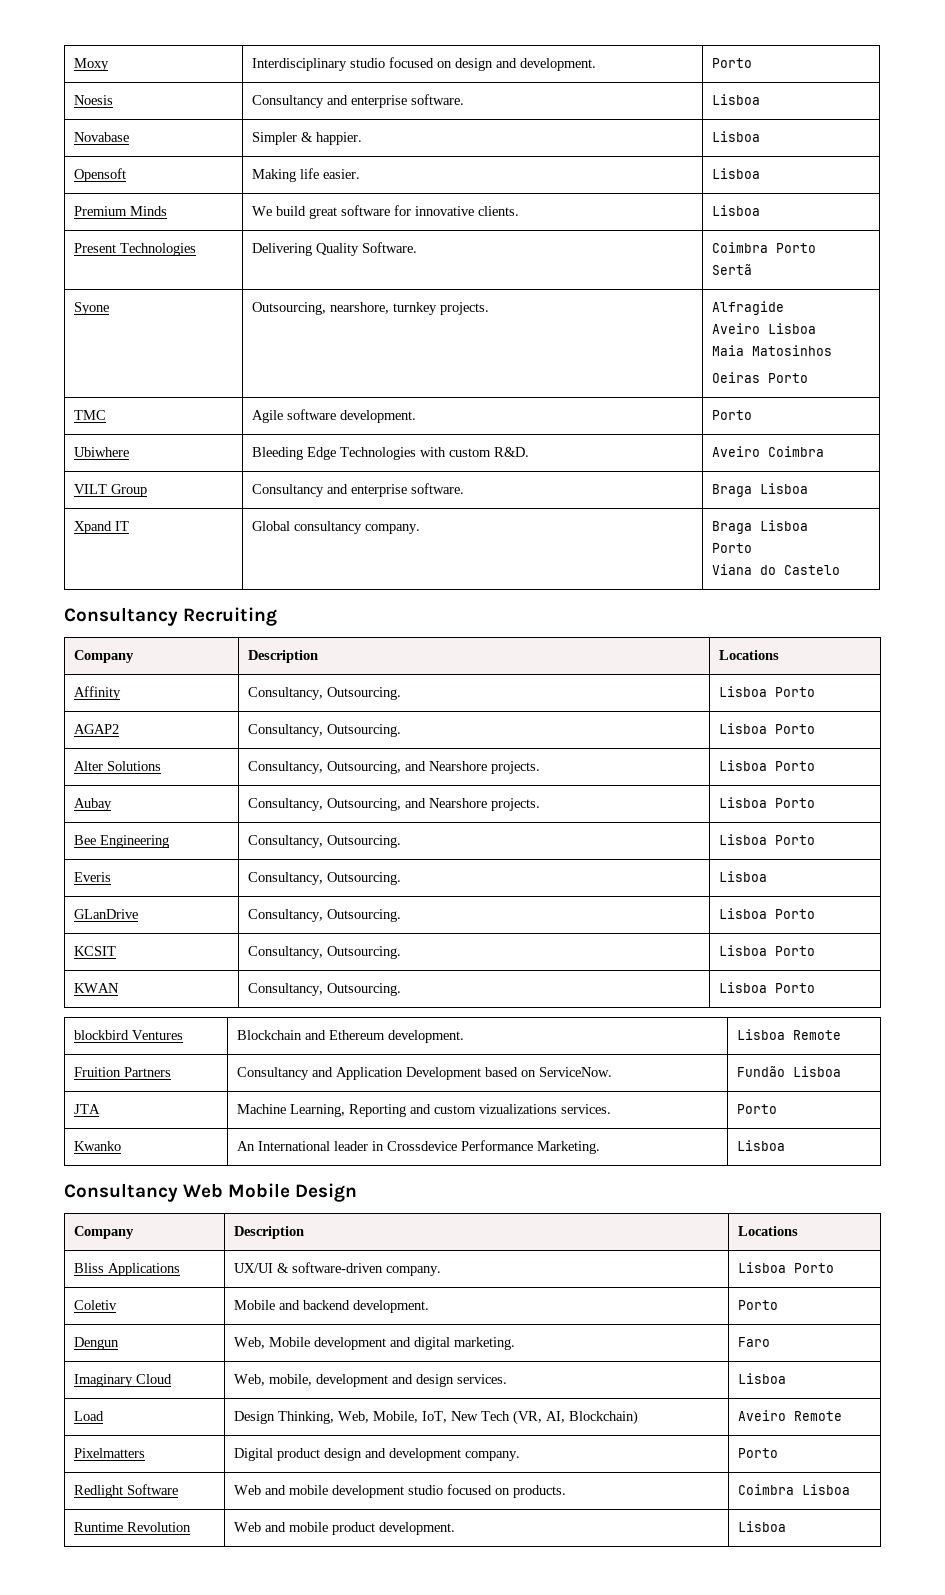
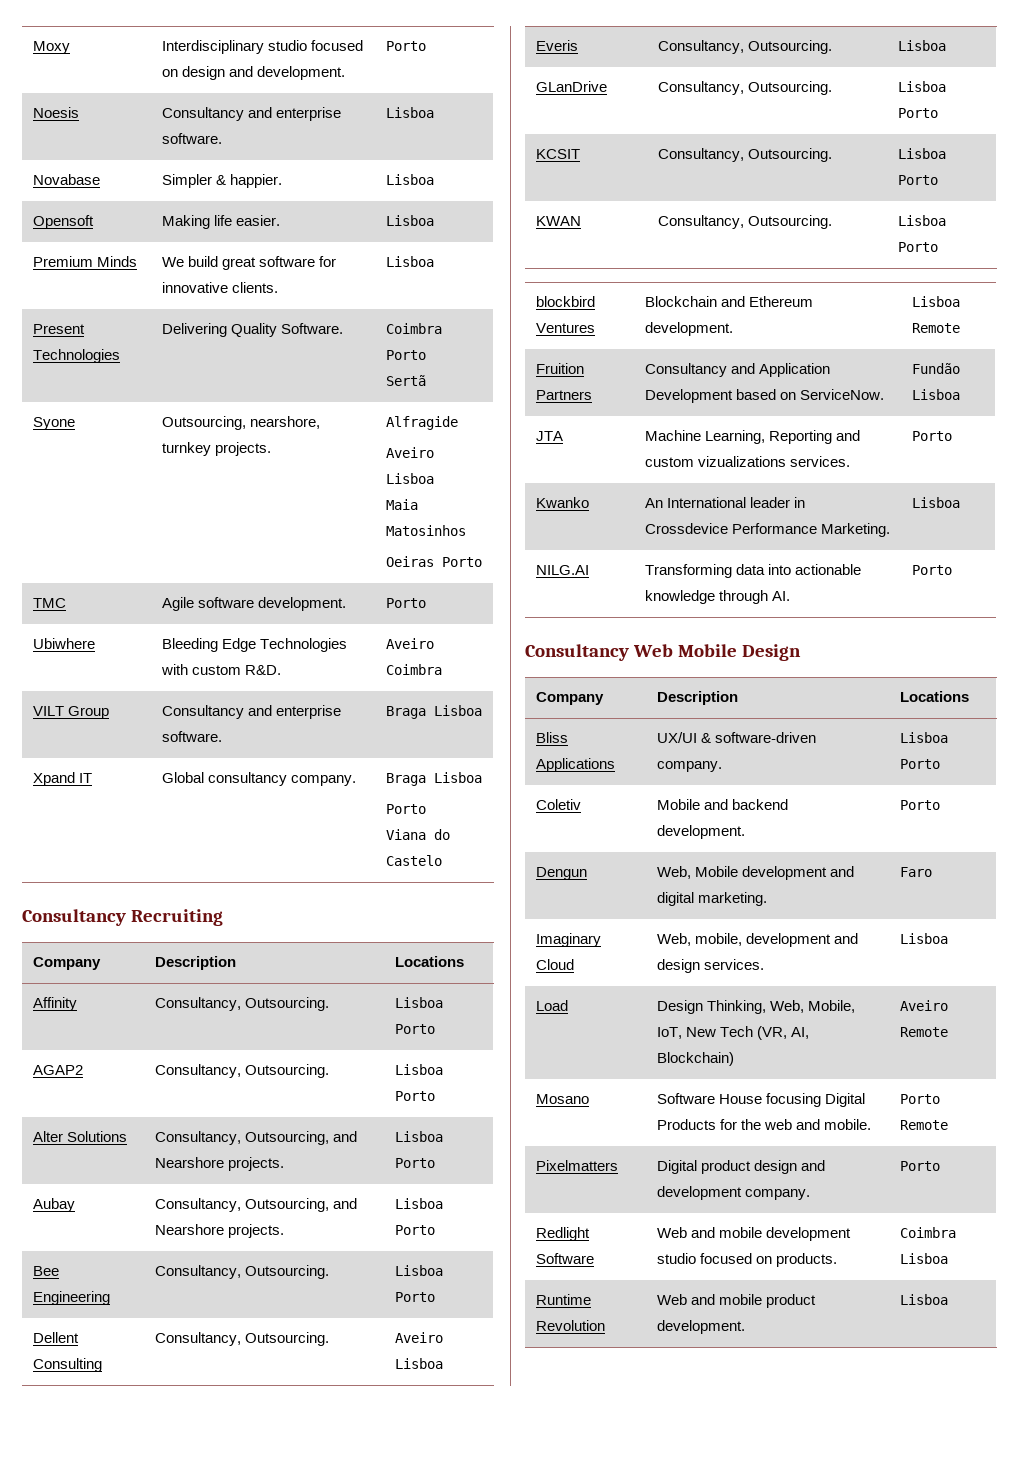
(816, 840) none -> [33,1332,80,1343] [33,1358,103,1372] [155,1332,330,1346] [395,1332,444,1343] [395,1358,444,1369] // Dellent Consulting | Consultancy, Outsourcing. | Aveiro Lisboa
(786, 1145) none -> [536,565,590,575] [645,564,862,578] [645,590,791,604] [912,565,953,575] // NILG.AI | Transforming data into actionable knowledge through AI. | Porto
(843, 1416) none -> [536,1094,590,1104] [657,1093,866,1107] [657,1119,872,1130] [900,1094,941,1104] [900,1120,949,1130] // Mosano | Software House focusing Digital Products for the web and mobile. | Porto Remote

